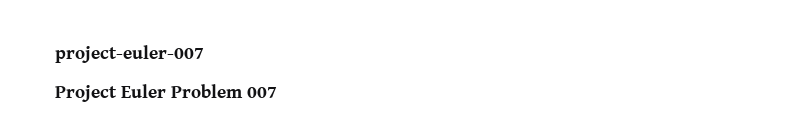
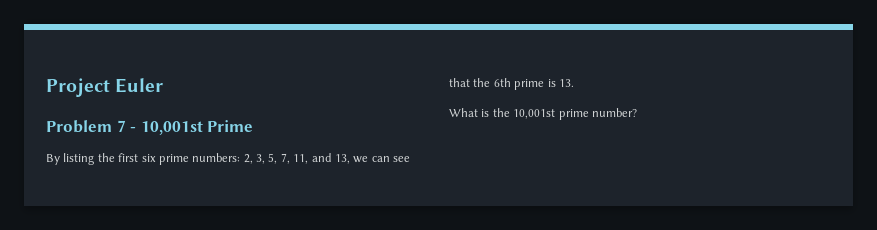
[55,45,204,63] project-euler-007 // -> (46, 87) none
[171,84,277,98] Problem 007 -> [46,120,254,135] [46,153,410,165] [449,78,574,90] [449,108,637,120] // Problem 7 - 10,001st Prime // By listing the first six prime numbers: 2, 3, 5, 7, 11, and 13, we can see that the 6th prime is 13. // What is the 10,001st prime number?

